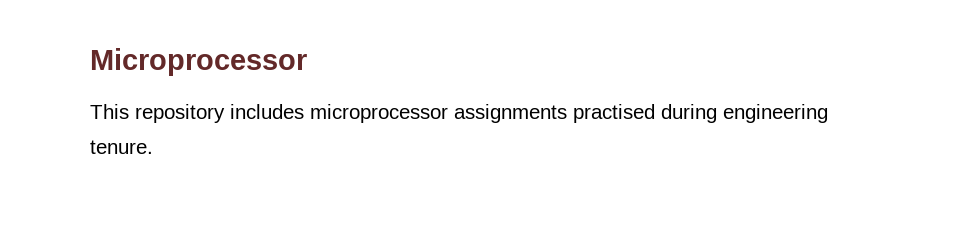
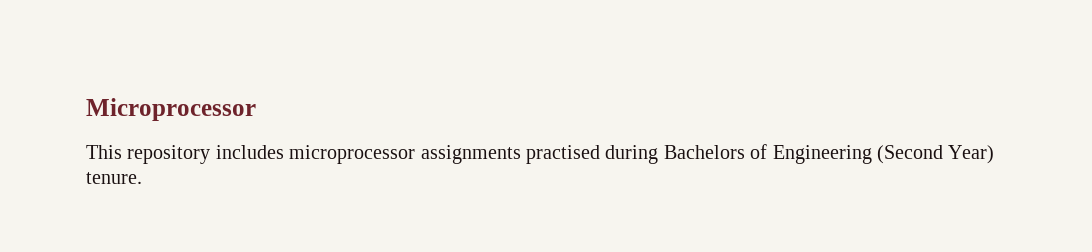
[723,104,828,123] engineering -> [663,144,995,164] Bachelors of Engineering (Second Year)

